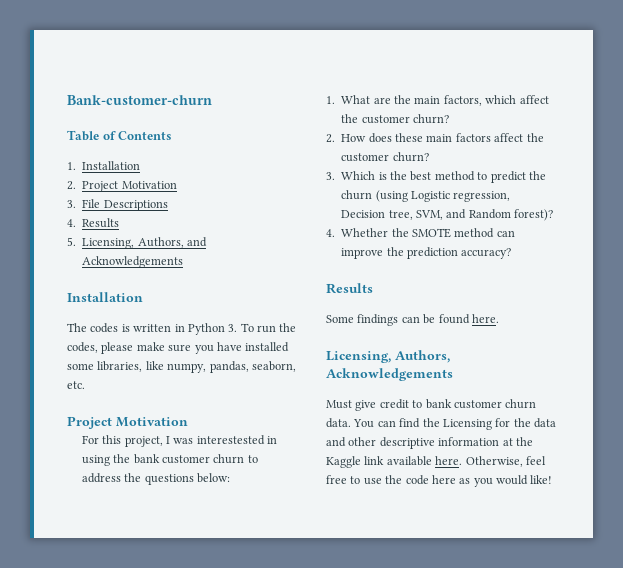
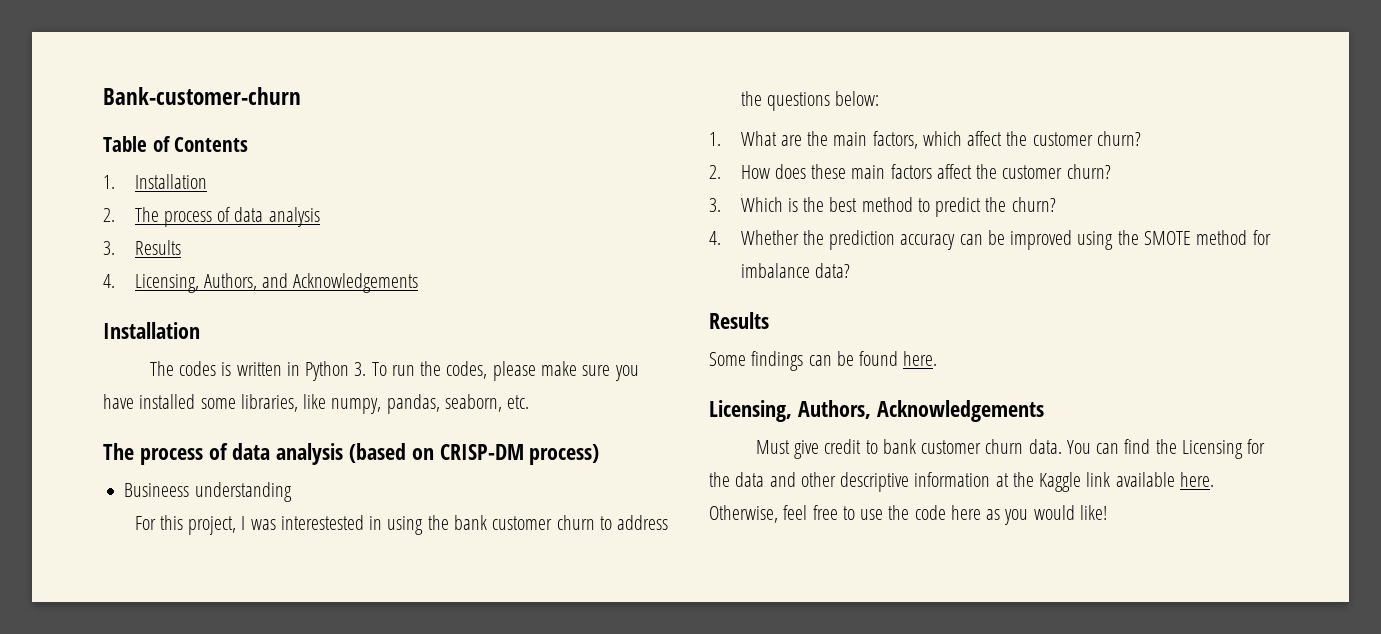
[82,181,177,192] [67,199,168,211] [67,218,120,228] [67,237,76,246] Project Motivation // 3. File Descriptions // 4. Results // 5. -> [134,207,320,227] [103,240,181,255] [103,274,115,288] The process of data analysis // 3. Results // 4.
[67,416,188,429] Project Motivation -> [103,443,600,465] [124,482,292,502] The process of data analysis (based on CRISP-DM process) // Busineess understanding
[341,190,511,202] [341,209,554,221] [326,228,515,238] [341,247,512,259] churn (using Logistic regression, Decision tree, SVM, and Random forest)? // 4. Whether the SMOTE method can improve the prediction accuracy? -> [1011,197,1056,212] [709,230,1271,250] [740,263,850,278] churn? // 4. Whether the prediction accuracy can be improved using the SMOTE method for imbalance data?

